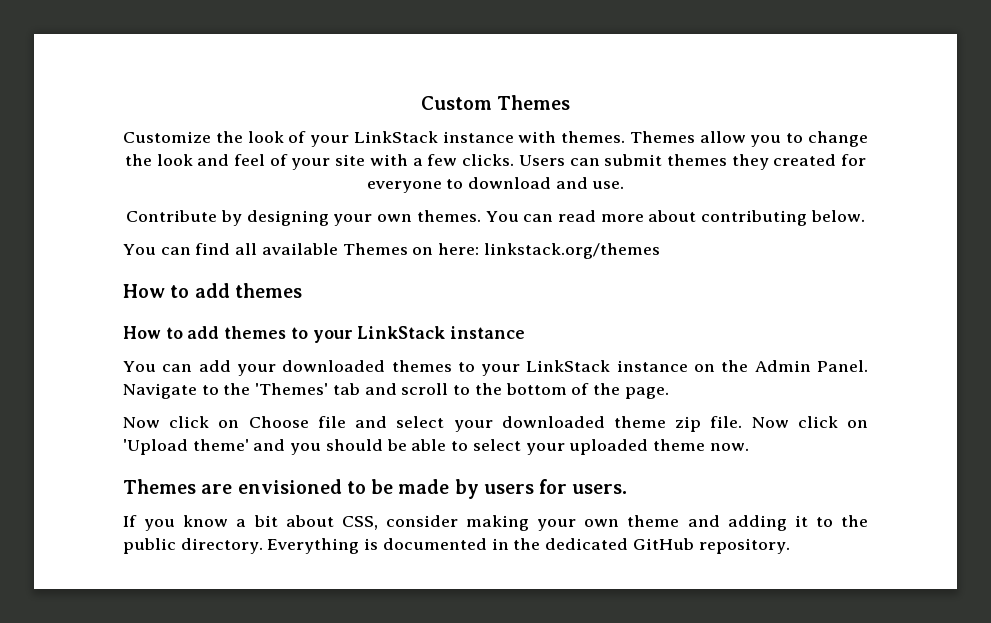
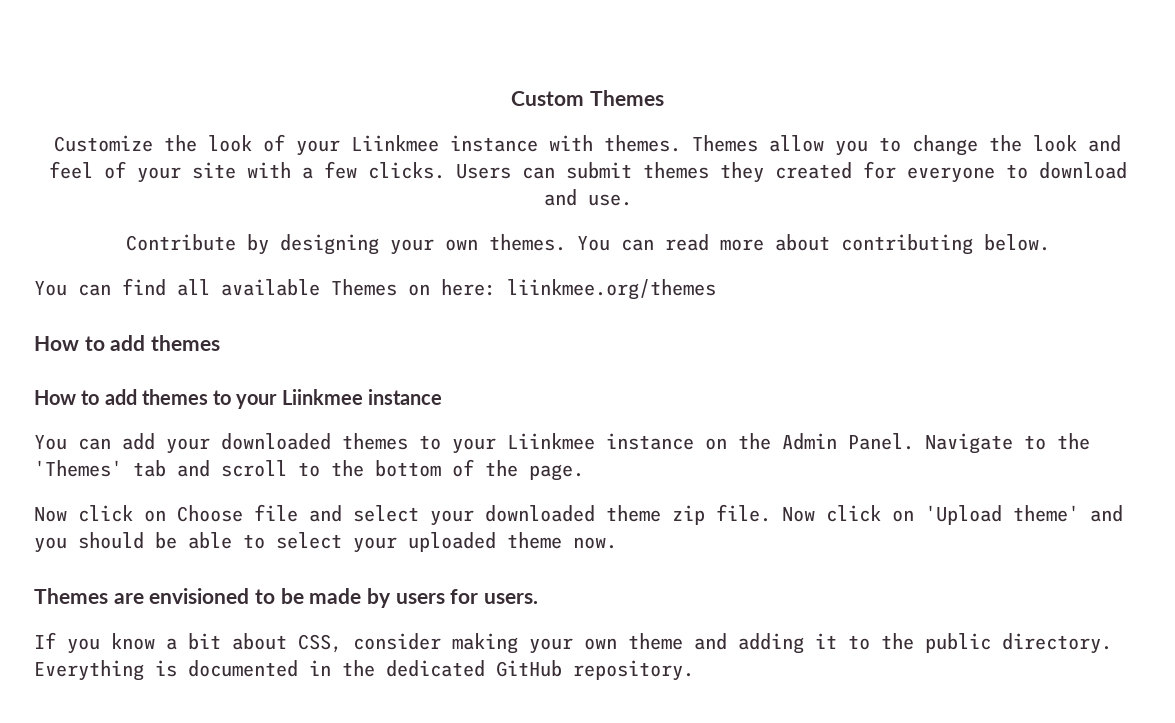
[353,131,438,143] LinkStack -> [351,135,439,152] Liinkmee
[483,243,660,259] linkstack.org/themes -> [507,279,716,300] liinkmee.org/themes
[357,326,446,339] LinkStack -> [281,389,363,405] Liinkmee
[526,360,611,372] LinkStack -> [507,433,595,450] Liinkmee

